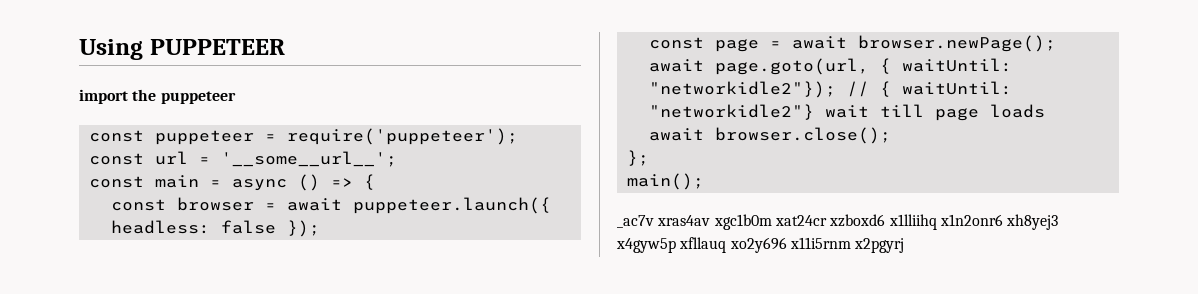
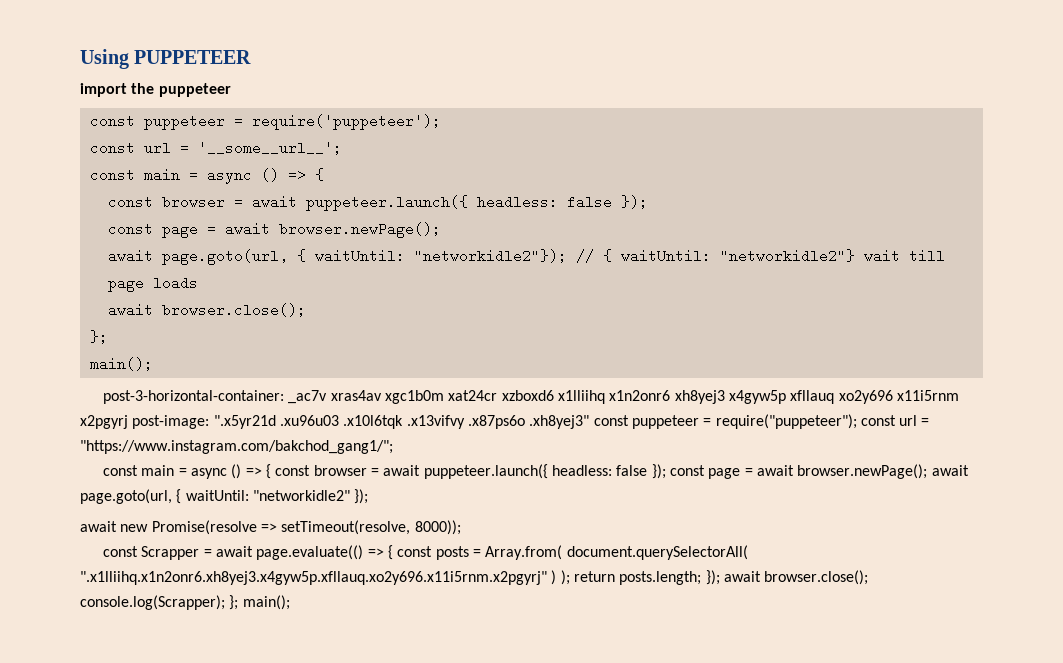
(704, 181) none -> [103,390,285,404] post-3-horizontal-container:
(905, 245) none -> [132,414,930,429] [80,440,393,454] [103,464,969,479] [80,489,369,504] [80,520,461,535] [103,545,748,560] [80,570,869,585] [80,595,290,610] post-image: ".x5yr21d .xu96u03 .x10l6tqk .x13vifvy .x87ps6o .xh8yej3" const puppeteer = require("puppeteer"); const url = "https://www.instagram.com/bakchod_gang1/"; // const main = async () => { const browser = await puppeteer.launch({ headless: false }); const page = await browser.newPage(); await page.goto(url, { waitUntil: "networkidle2" }); // await new Promise(resolve => setTimeout(resolve, 8000)); // const Scrapper = await page.evaluate(() => { const posts = Array.from( document.querySelectorAll( ".x1lliihq.x1n2onr6.xh8yej3.x4gyw5p.xfllauq.xo2y696.x11i5rnm.x2pgyrj" ) ); return posts.length; }); await browser.close(); console.log(Scrapper); }; main();

